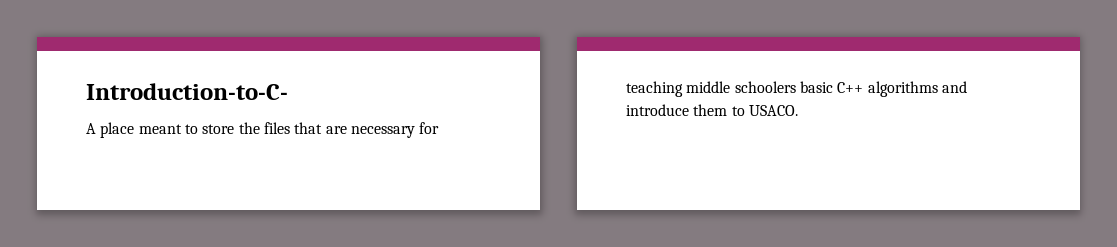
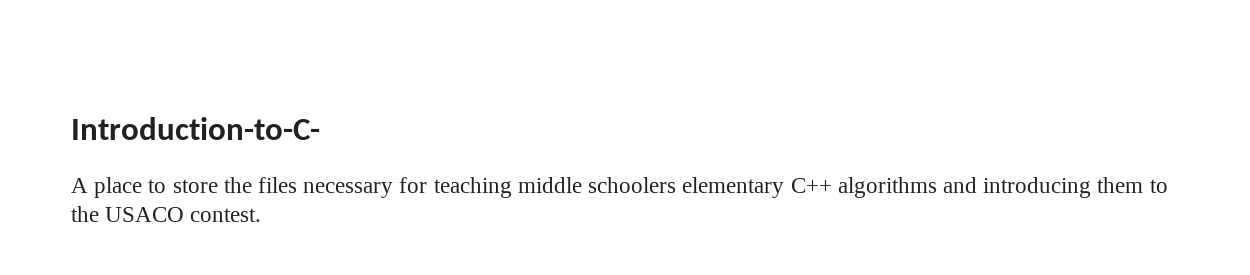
[138,124,182,134] meant -> (143, 187) none
[294,122,347,134] that are -> (298, 185) none
[799,81,833,93] basic -> [682,177,785,198] elementary
[626,104,689,116] introduce -> [983,177,1092,198] introducing
[748,105,798,116] USACO. -> [71,206,262,222] the USACO contest.

